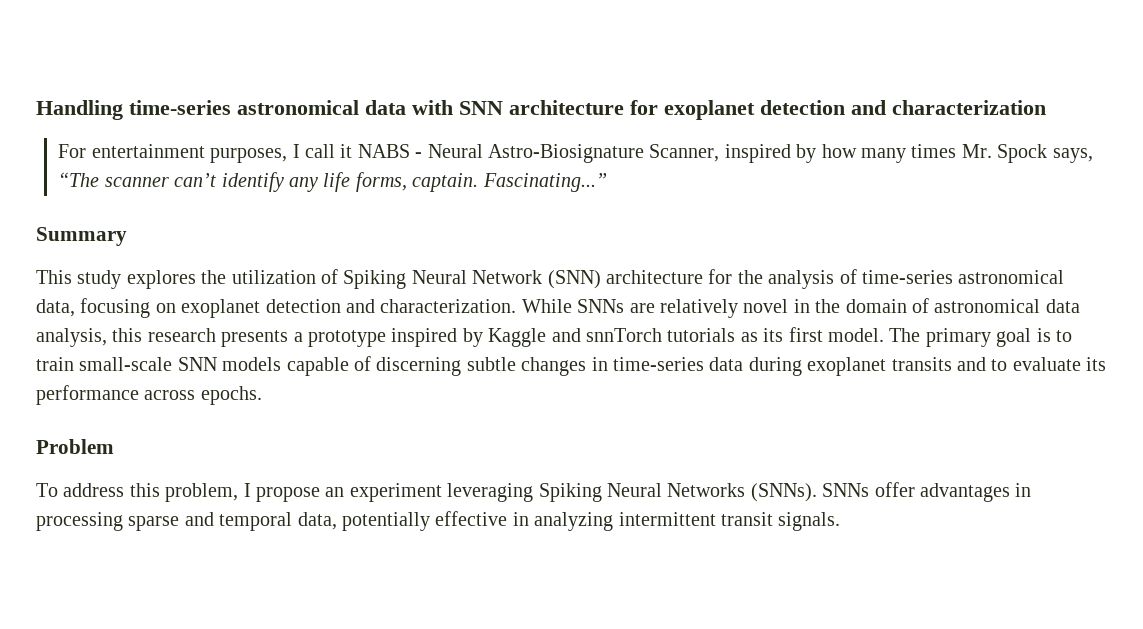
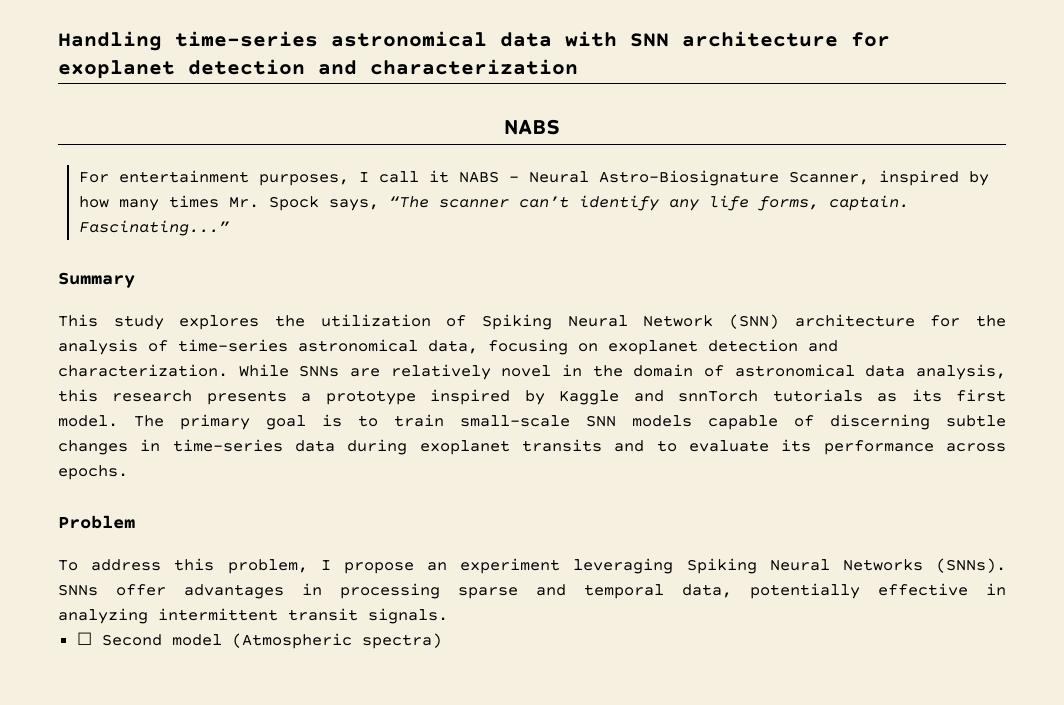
(1046, 107) none -> [504,119,560,135] // NABS
(841, 521) none -> [76,632,442,649] // ☐ Second model (Atmospheric spectra)

